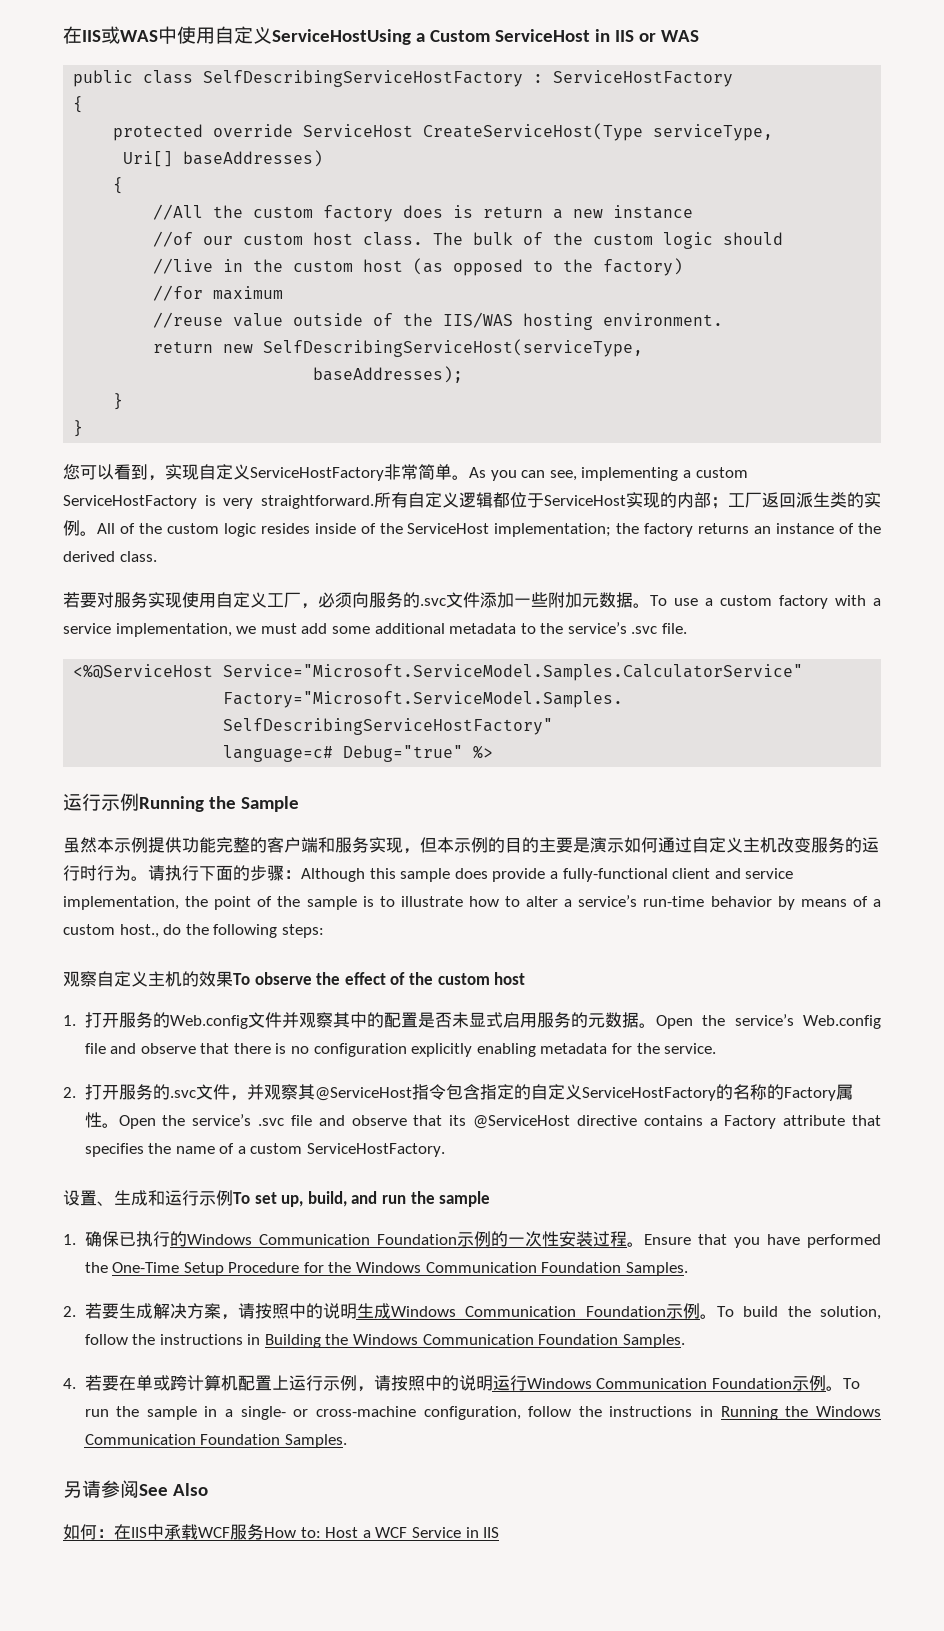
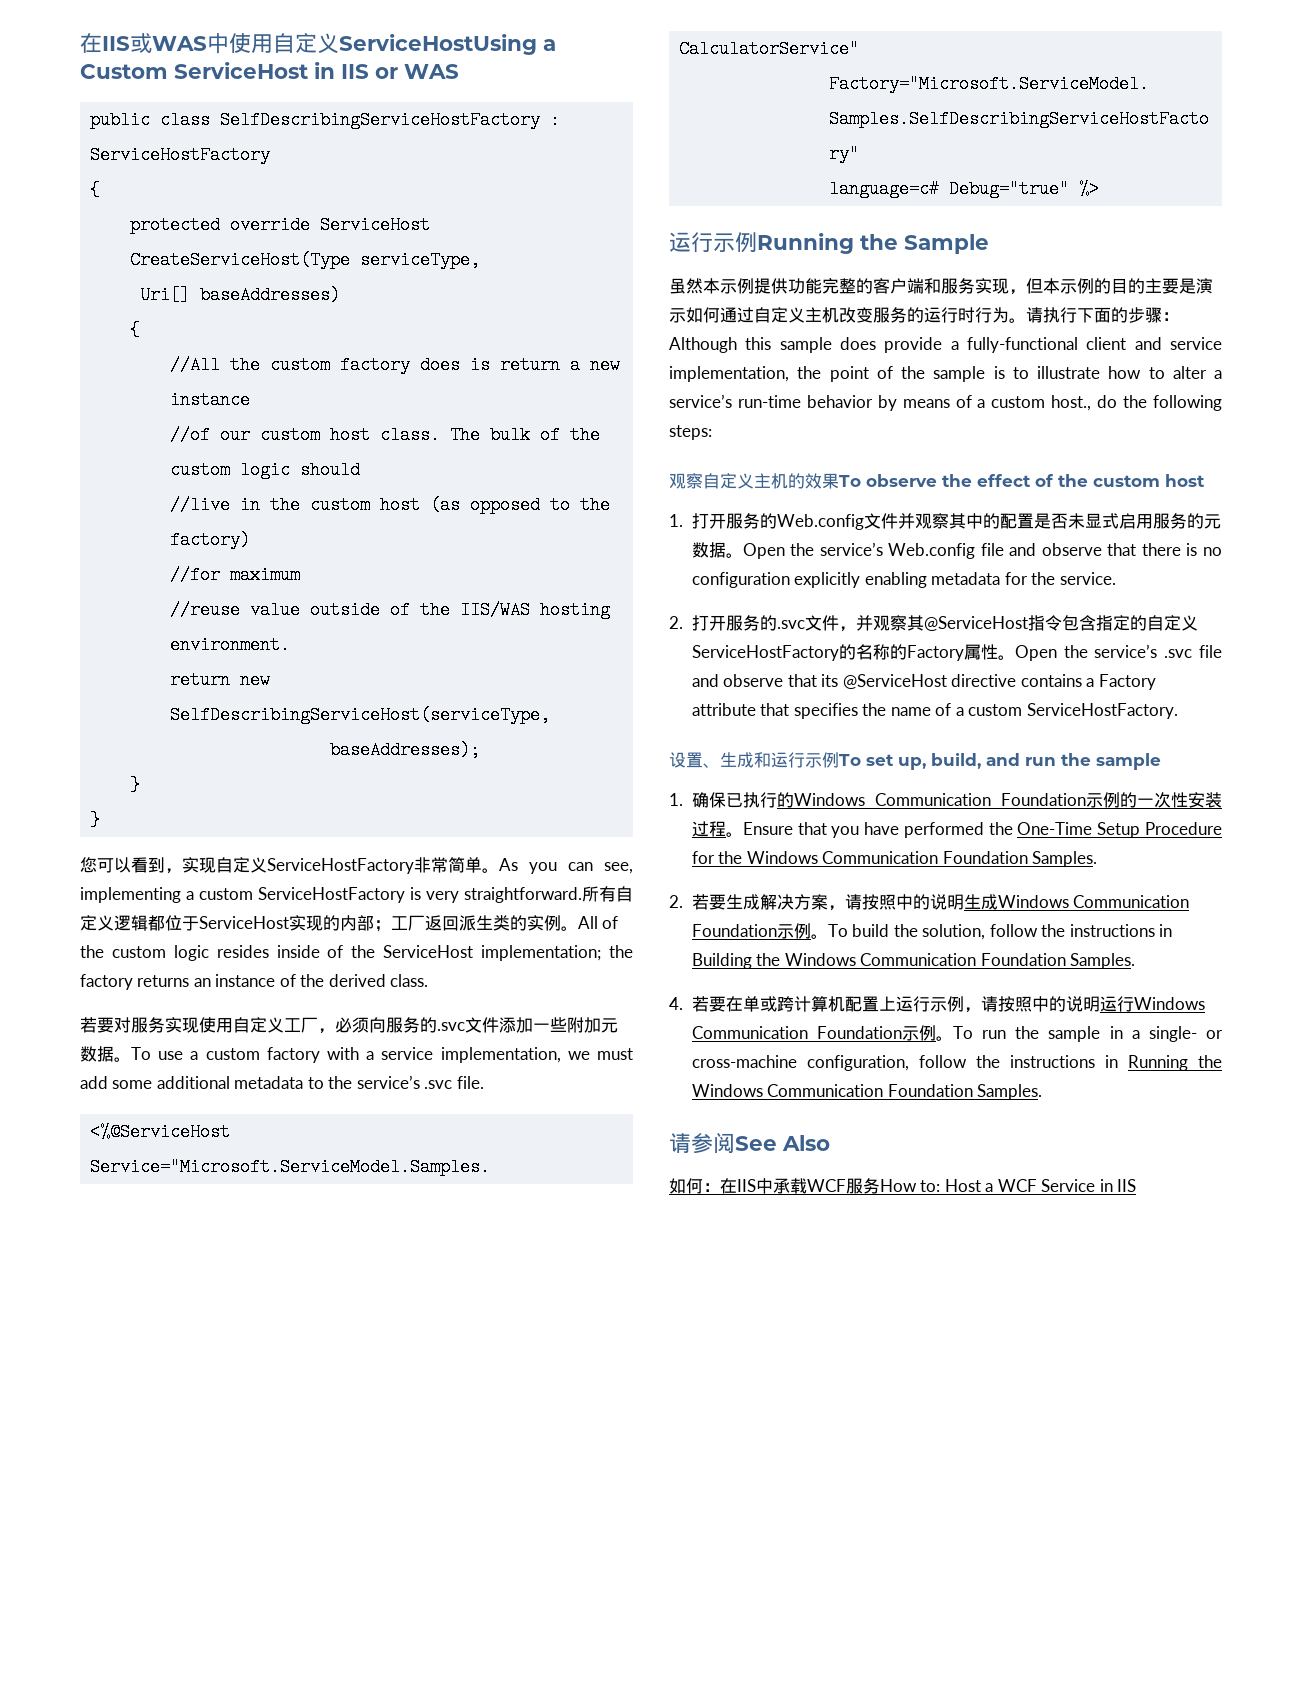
[63,1481,82,1498] 另 -> (1043, 1092) none

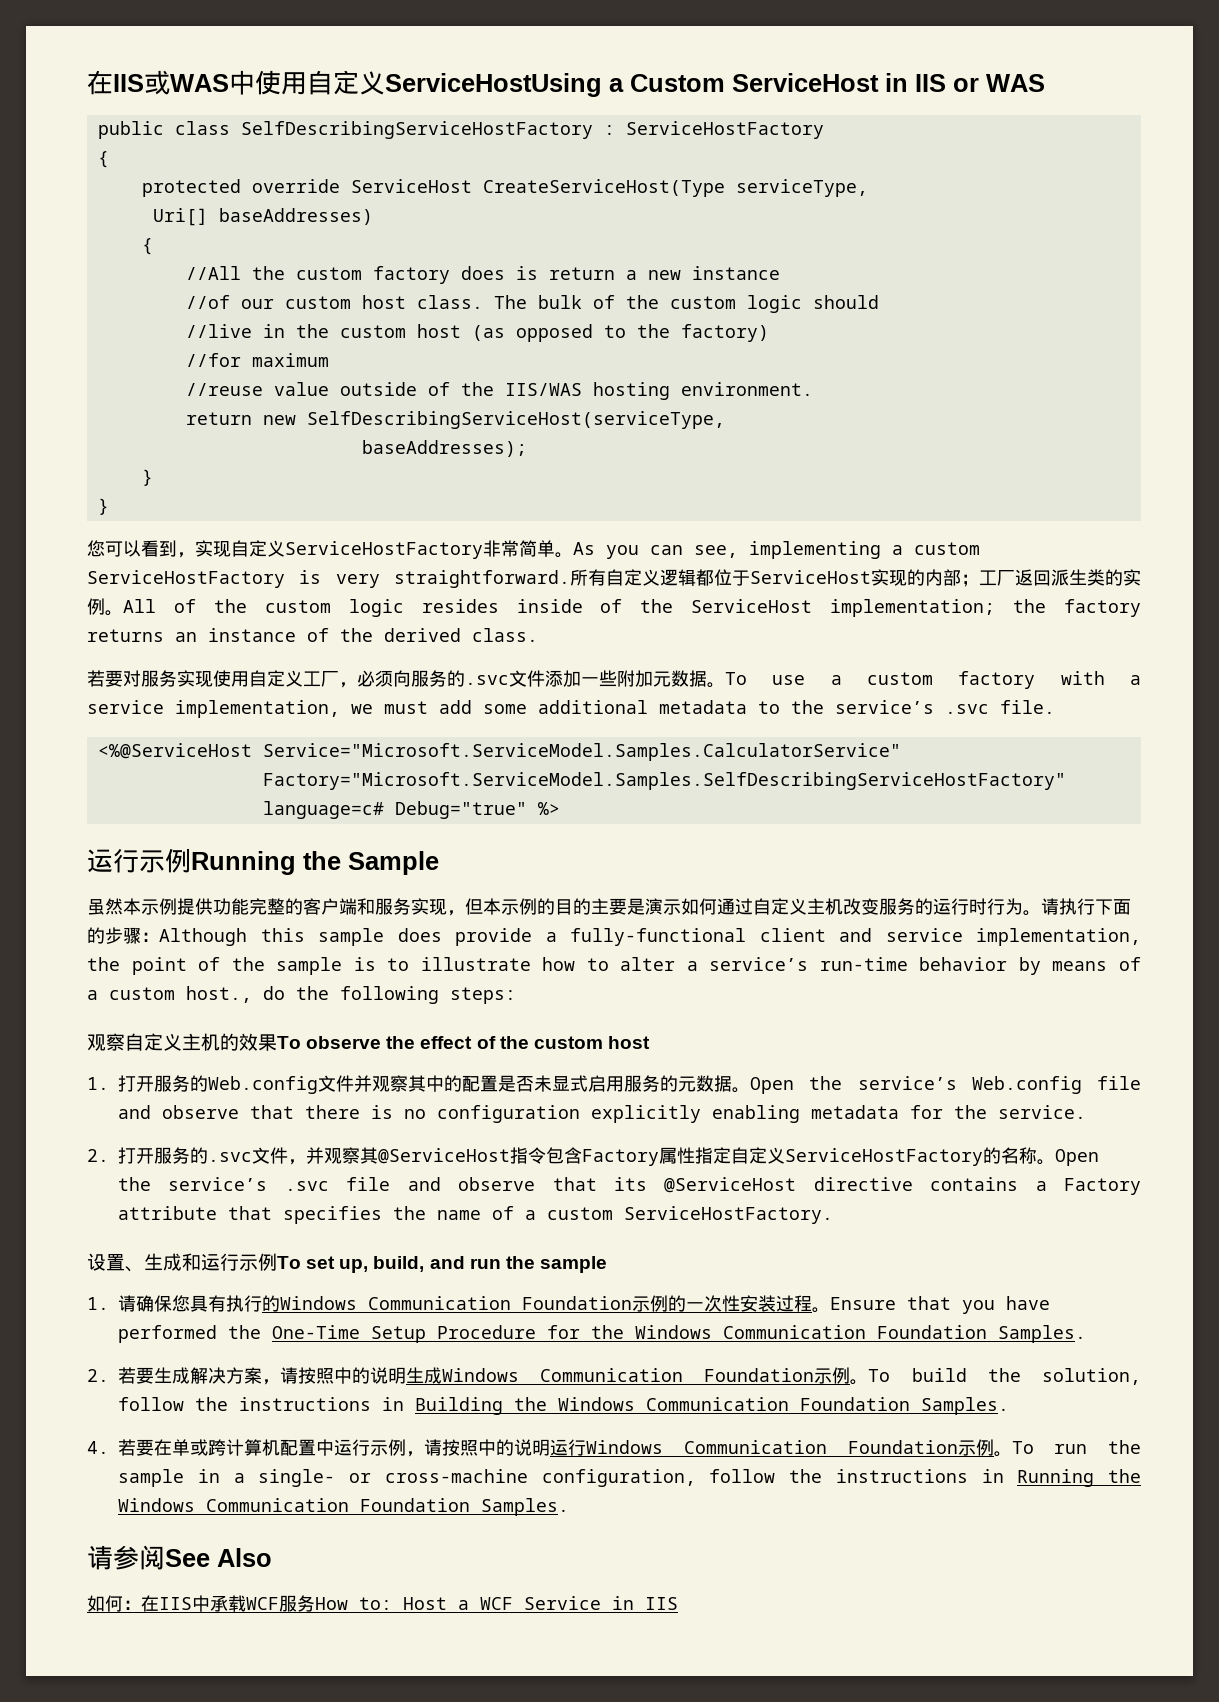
[1095,615,1147,631] 指定的 -> [582,1147,731,1166] Factory属性指定
[889,644,998,661] 的Factory属性 -> (1037, 1155) none
[691,792,743,808] 确保已 -> [118,1295,226,1312] 请确保您具有
[878,996,896,1011] 上 -> [316,1439,334,1456] 中

